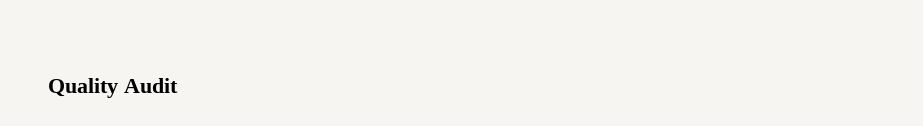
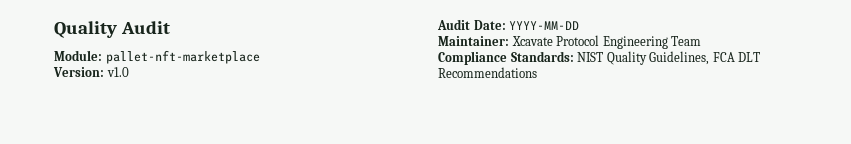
(178, 85) none -> [54,50,260,64] [53,67,129,77] [437,19,580,30] [438,35,702,49] [438,51,761,65] [438,67,537,78] // Module: pallet-nft-marketplace // Version: v1.0 // Audit Date: YYYY-MM-DD // Maintainer: Xcavate Protocol Engineering Team // Compliance Standards: NIST Quality Guidelines, FCA DLT Recommendations

